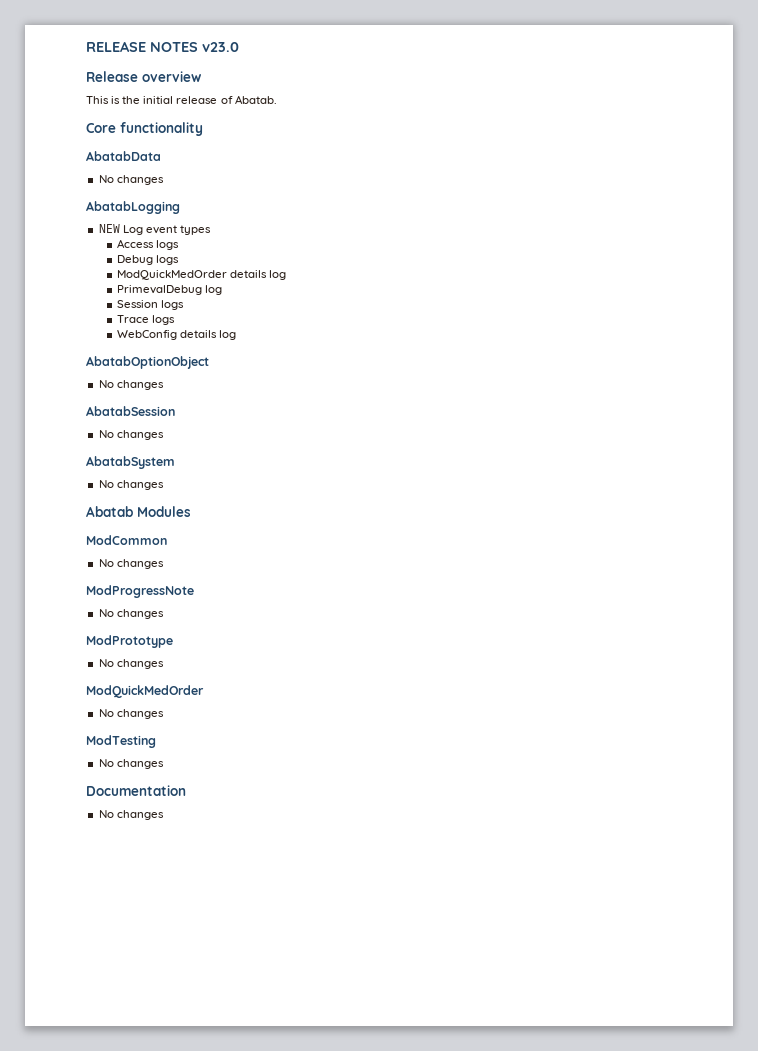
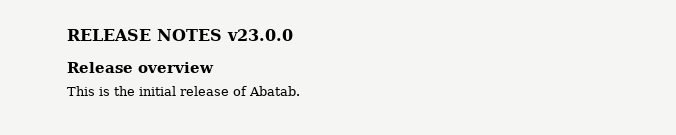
[202,42,239,52] v23.0 -> [227,29,293,41] v23.0.0
[86,122,203,136] [86,151,161,161] [98,175,164,185] [86,201,180,214] [98,224,211,235] [116,239,180,250] [116,255,180,265] [116,270,287,280] [116,285,223,295] [116,300,185,310] [116,315,176,325] [116,330,237,340] [86,356,209,369] [98,380,164,390] [86,406,175,416] [98,430,164,440] [86,456,175,469] [98,480,164,490] [86,506,191,517] [86,535,167,545] [98,559,164,569] [86,585,194,598] [98,609,164,619] [86,635,173,648] [98,659,164,669] [86,685,204,698] [98,709,164,719] [86,735,156,748] [98,759,164,769] [86,785,186,796] [98,810,164,820] // Core functionality // AbatabData // No changes // AbatabLogging // NEW Log event types // Access logs // Debug logs // ModQuickMedOrder details log // PrimevalDebug log // Session logs // Trace logs // WebConfig details log // AbatabOptionObject // No changes // AbatabSession // No changes // AbatabSystem // No changes // Abatab Modules // ModCommon // No changes // ModProgressNote // No changes // ModPrototype // No changes // ModQuickMedOrder // No changes // ModTesting // No changes // Documentation // No changes -> (300, 91) none

